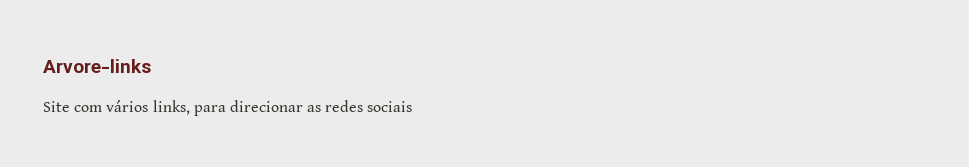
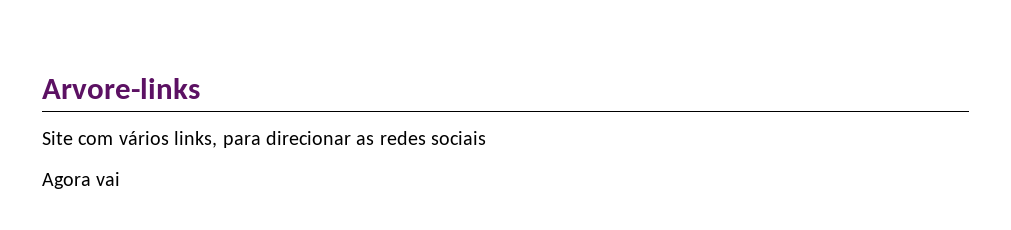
(413, 106) none -> [42,172,121,189] // Agora vai

